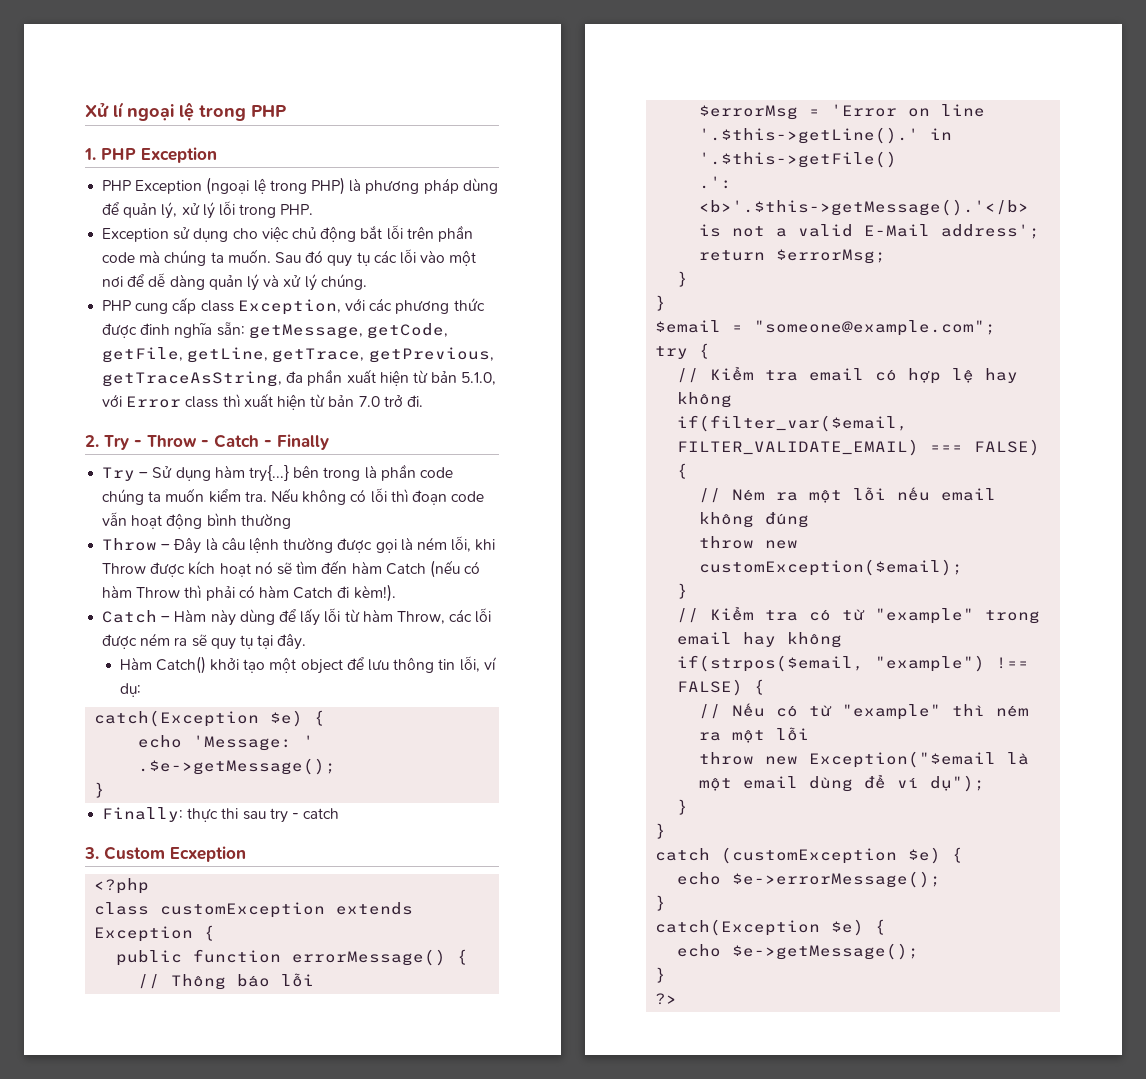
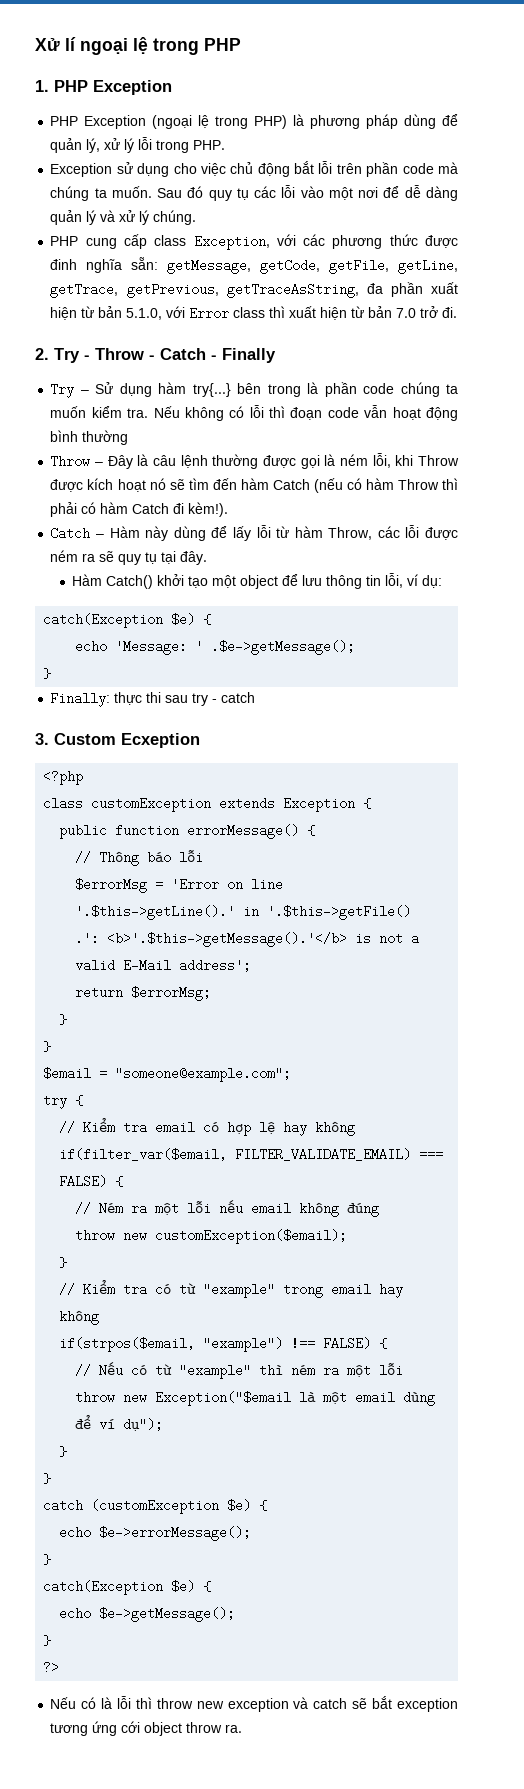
(678, 999) none -> [50,1696,458,1712] [50,1721,243,1736] // Nếu có là lỗi thì throw new exception và catch sẽ bắt exception tương ứng cới object throw ra.

